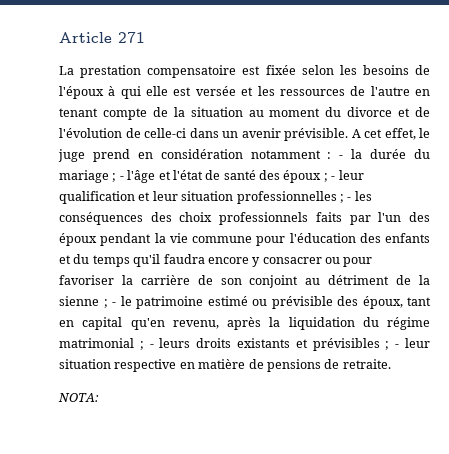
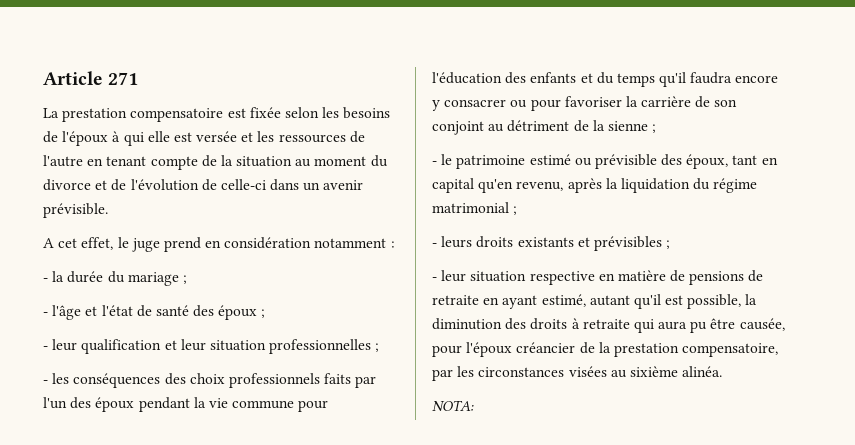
(348, 134) none -> (108, 210) //
(332, 155) none -> (395, 244) //
(117, 177) none -> (187, 279) //
(328, 177) none -> (266, 313) //
(344, 198) none -> (380, 347) //
(108, 303) none -> (657, 128) //
(144, 345) none -> (518, 210) //
(390, 345) none -> (671, 244) //
[342,359,391,369] retraite. -> [432,294,758,309] [432,318,785,333] [432,342,779,357] [432,366,723,381] retraite en ayant estimé, autant qu'il est possible, la diminution des droits à retraite qui aura pu être causée, pour l'époux créancier de la prestation compensatoire, par les circonstances visées au sixième alinéa.

